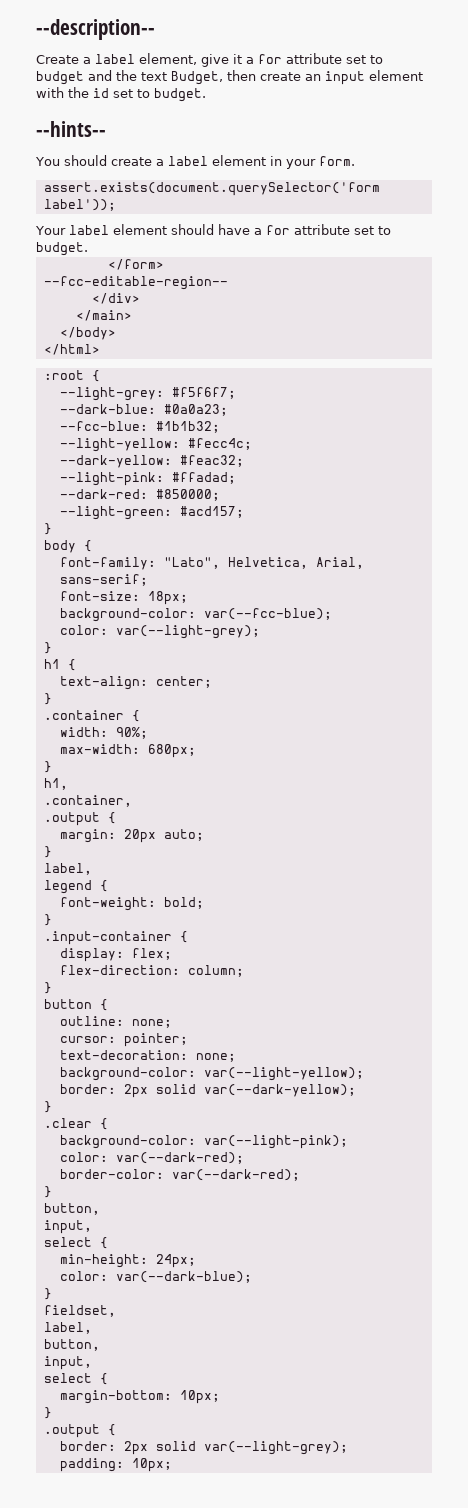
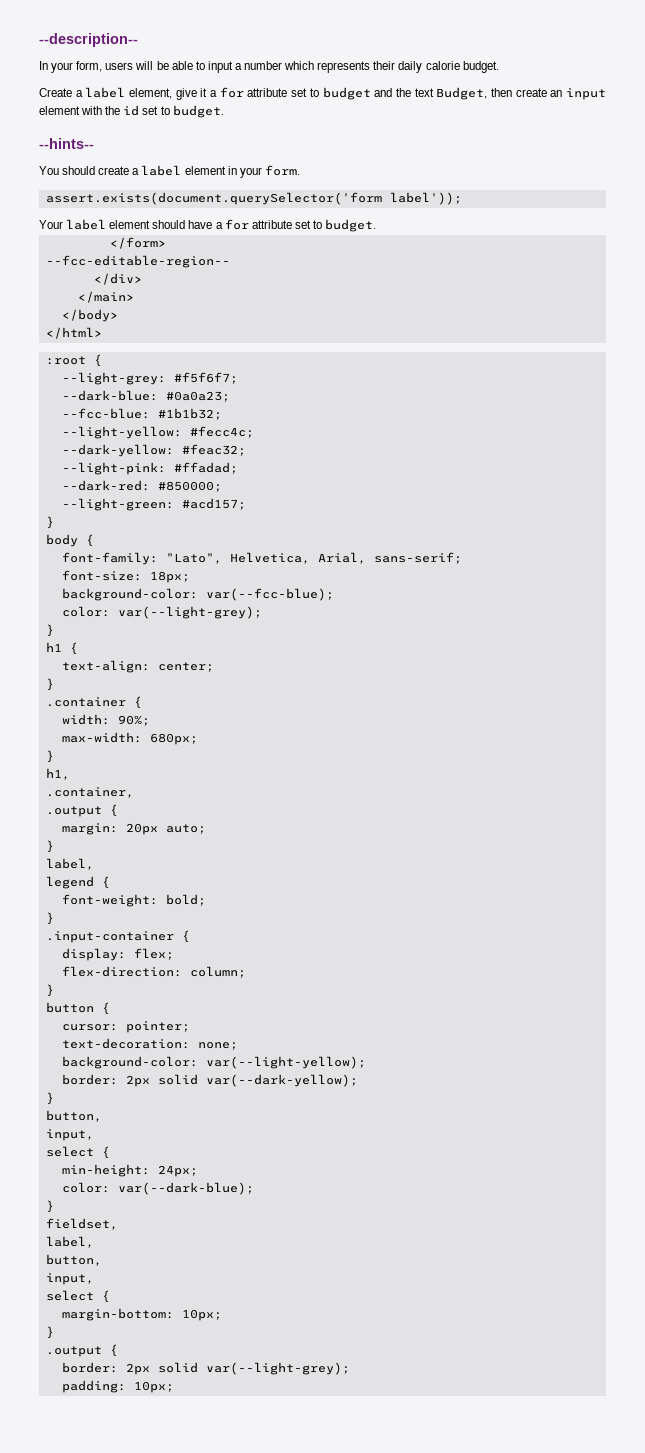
(155, 29) none -> [39,61,499,73] // In your form, users will be able to input a number which represents their daily calorie budget.
[59,1016,172,1028] // outline: none; -> (110, 1008) none
[43,1118,108,1130] [59,1135,348,1149] [59,1152,244,1164] [59,1169,300,1181] [43,1186,52,1198] // .clear { // background-color: var(--light-pink); // color: var(--dark-red); // border-color: var(--dark-red); // } -> (54, 1098) none

